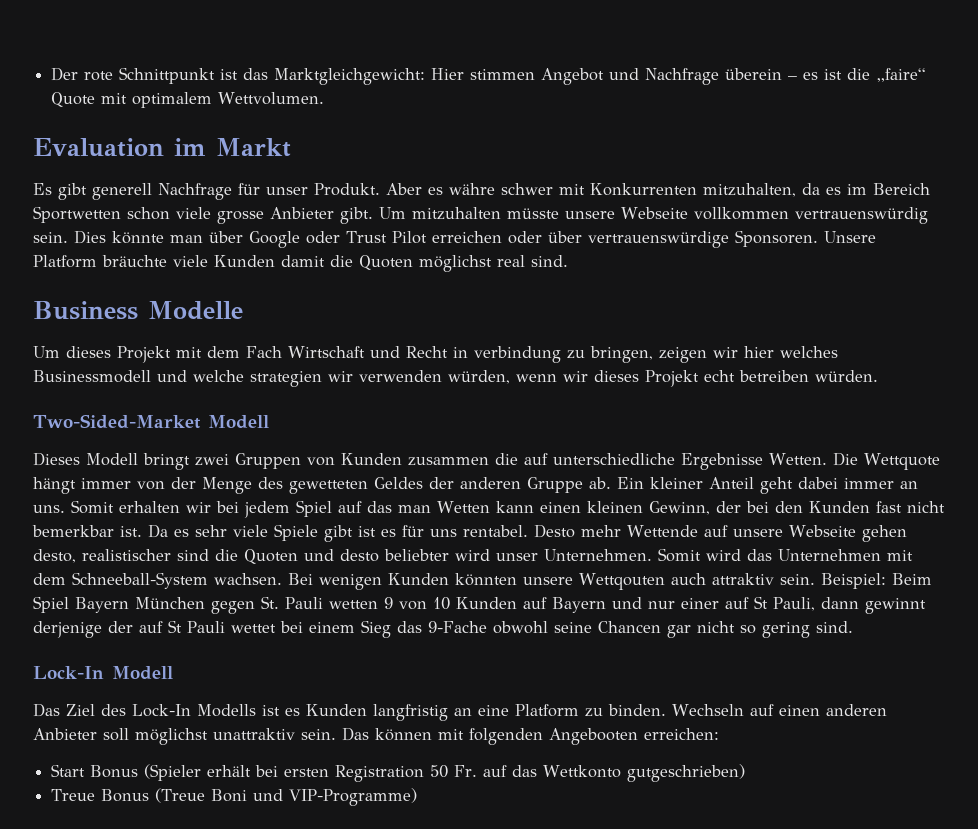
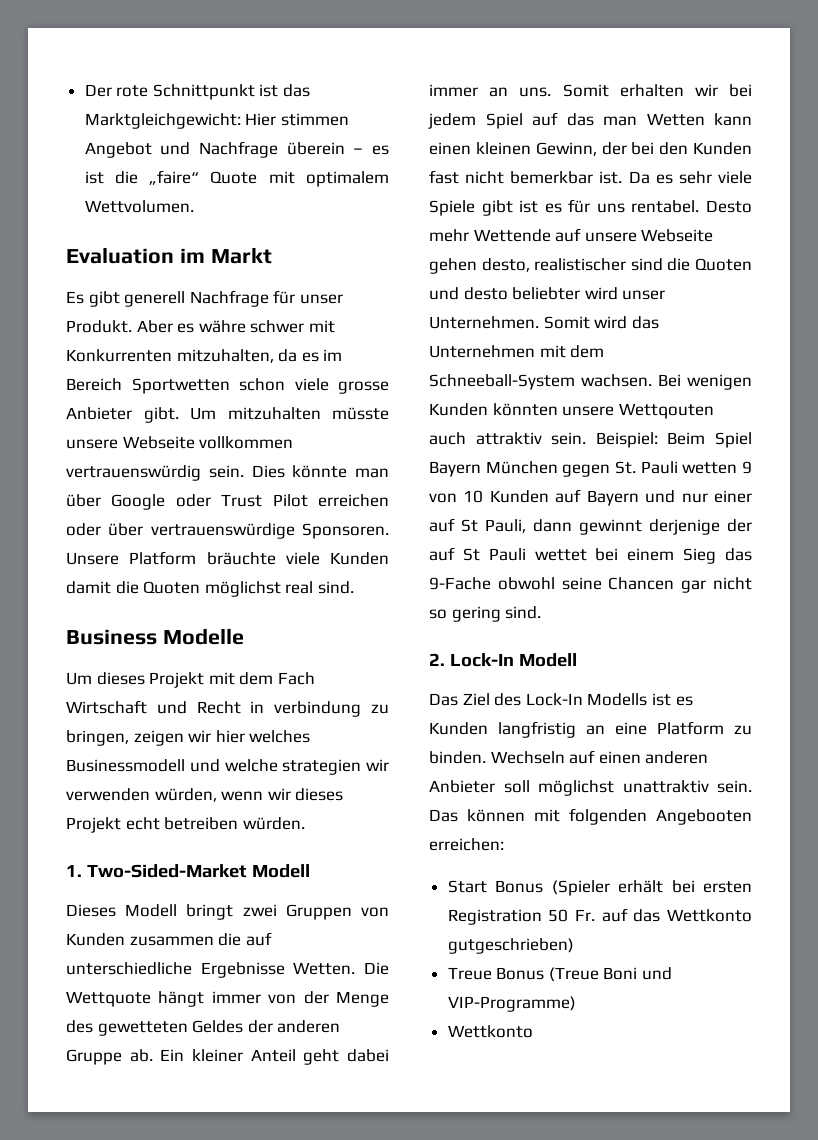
(878, 376) none -> [66,865,82,877] 1.
(853, 627) none -> [429,653,445,666] 2.
(418, 797) none -> [447,1025,533,1038] // Wettkonto

